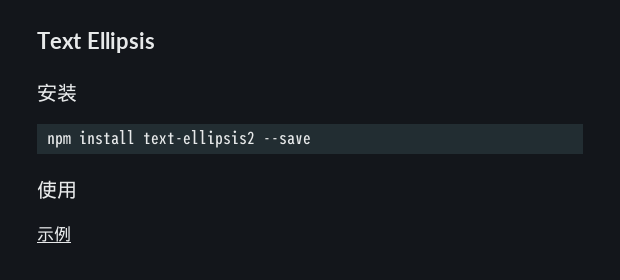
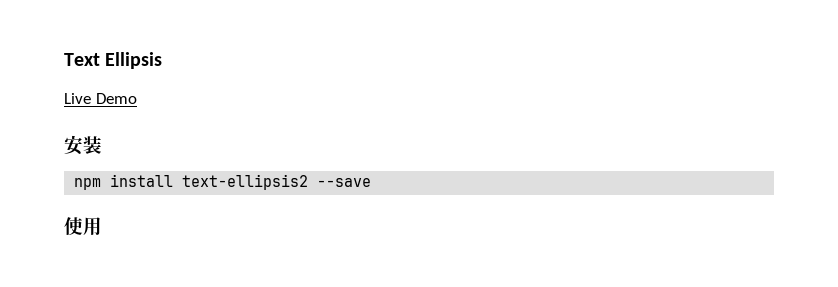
(155, 42) none -> [64,93,137,104] // Live Demo
[37,226,71,242] // 示例 -> (102, 226) none

